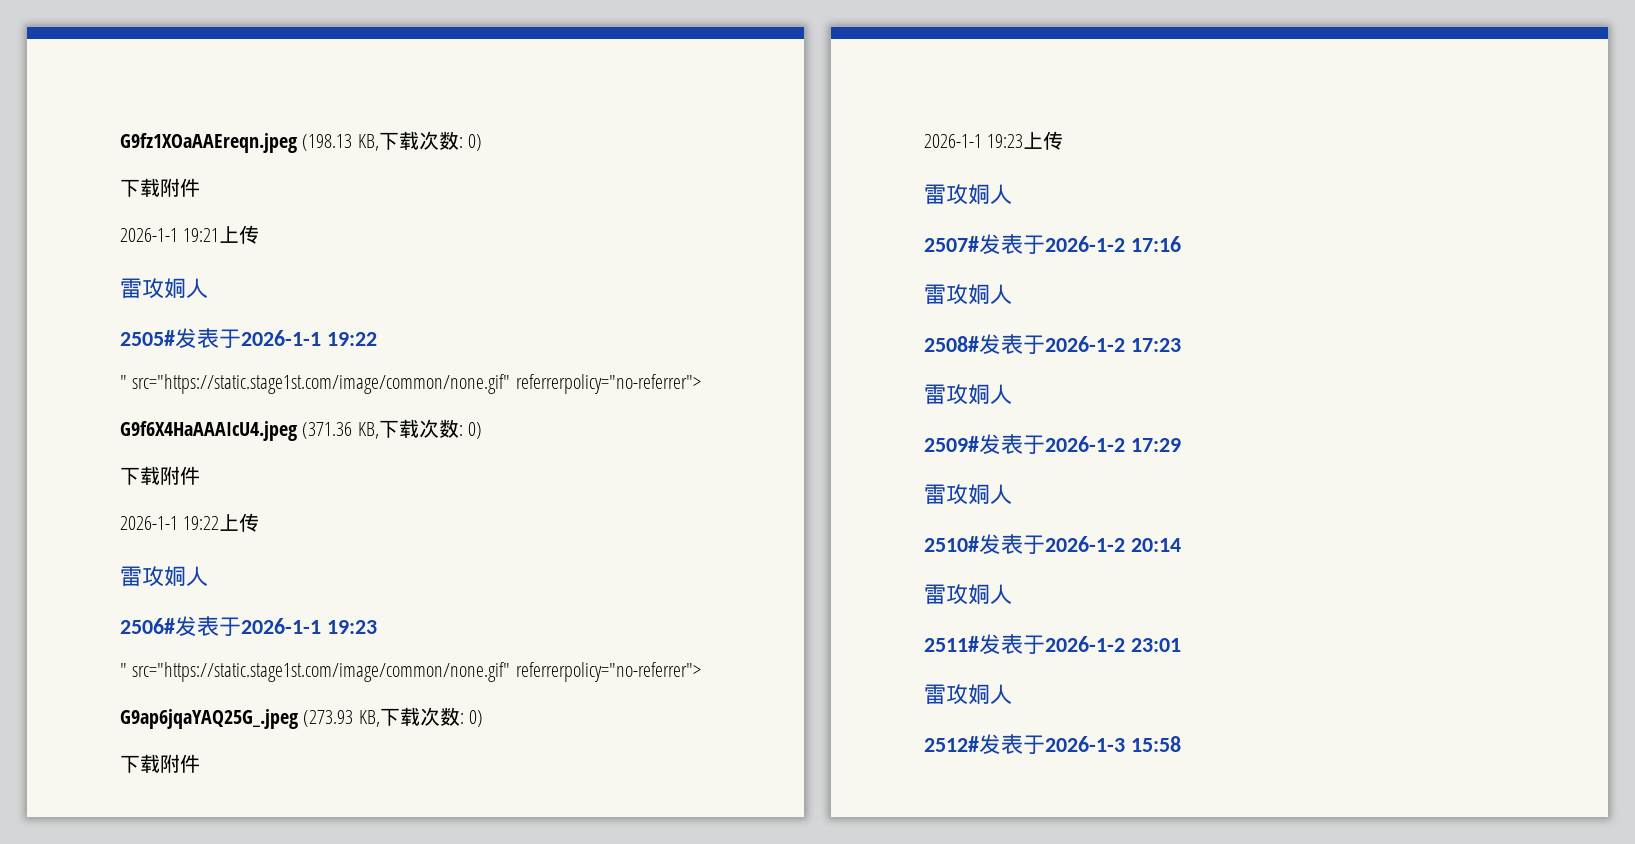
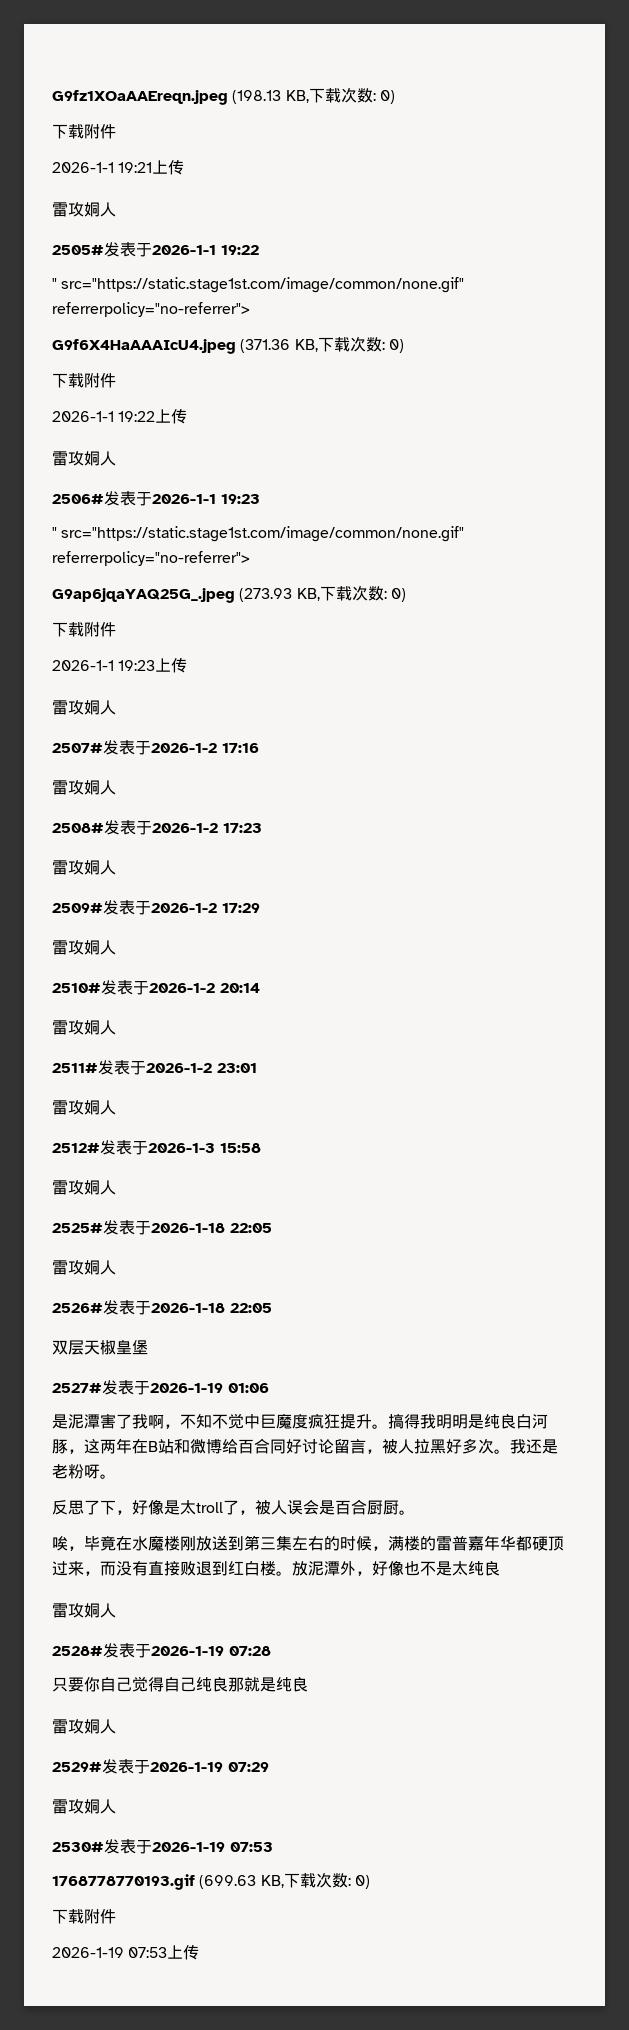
(1181, 744) none -> [52,1180,116,1195] [52,1220,272,1235] [52,1260,116,1275] [52,1300,272,1315] [52,1340,148,1355] [52,1380,269,1395] [52,1413,548,1429] [52,1438,558,1454] [52,1464,116,1479] [52,1499,415,1515] [52,1535,564,1551] [52,1561,500,1576] [52,1603,116,1618] [52,1643,271,1658] [52,1676,308,1692] [52,1719,116,1734] [52,1759,269,1774] [52,1799,116,1814] [52,1839,273,1854] [52,1872,370,1890] [52,1909,116,1924] [52,1945,200,1960] // 雷攻姛人 // 2525#发表于2026-1-18 22:05 // 雷攻姛人 // 2526#发表于2026-1-18 22:05 // 双层天椒皇堡 // 2527#发表于2026-1-19 01:06 // 是泥潭害了我啊，不知不觉中巨魔度疯狂提升。搞得我明明是纯良白河豚，这两年在B站和微博给百合同好讨论留言，被人拉黑好多次。我还是老粉呀。 // 反思了下，好像是太troll了，被人误会是百合厨厨。 // 唉，毕竟在水魔楼刚放送到第三集左右的时候，满楼的雷普嘉年华都硬顶过来，而没有直接败退到红白楼。放泥潭外，好像也不是太纯良 // 雷攻姛人 // 2528#发表于2026-1-19 07:28 // 只要你自己觉得自己纯良那就是纯良 // 雷攻姛人 // 2529#发表于2026-1-19 07:29 // 雷攻姛人 // 2530#发表于2026-1-19 07:53 // 1768778770193.gif (699.63 KB,下载次数: 0) // 下载附件 // 2026-1-19 07:53上传

